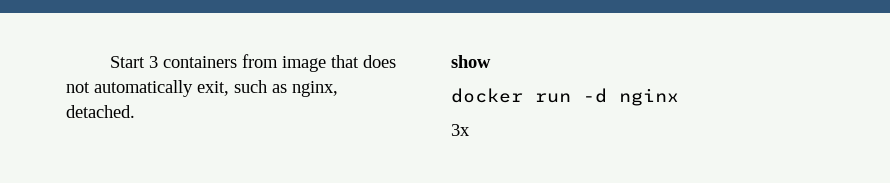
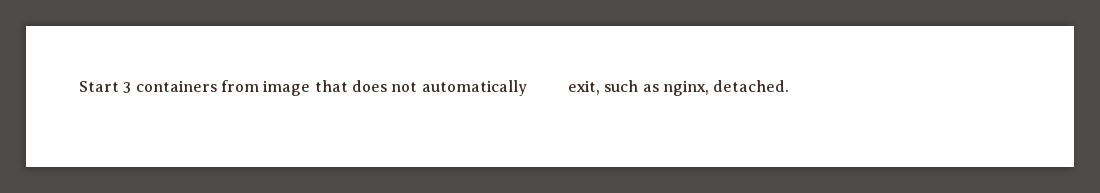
[451,55,491,68] [451,88,679,106] [451,124,470,136] // show // docker run -d nginx // 3x -> (790, 86) none

